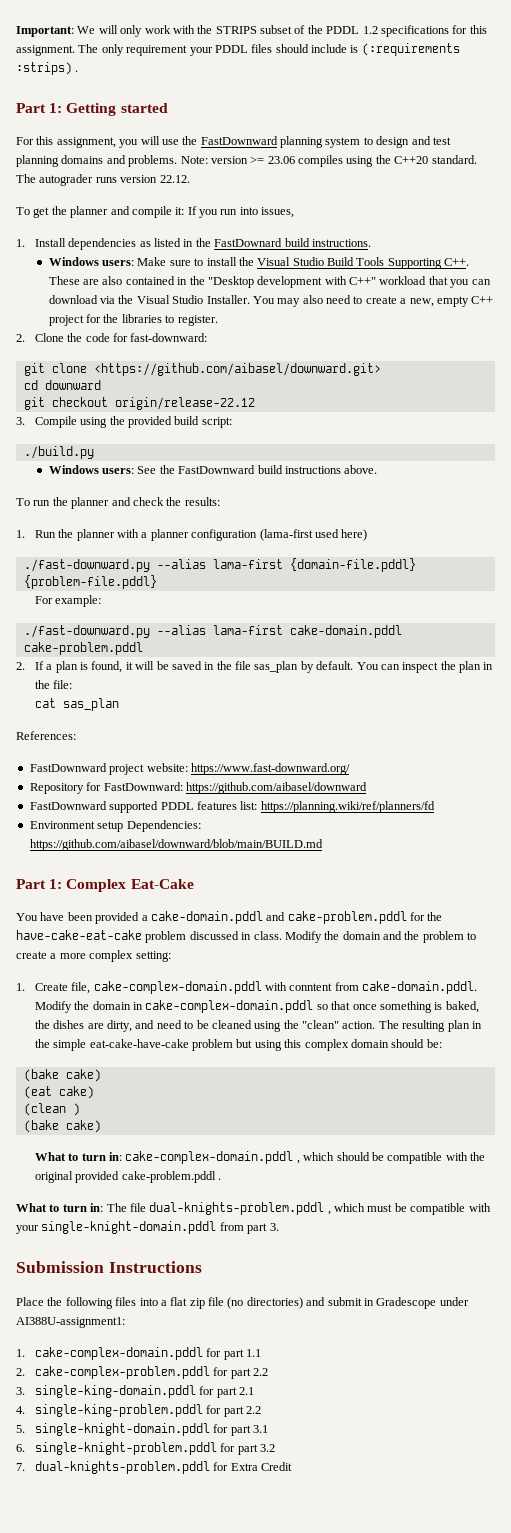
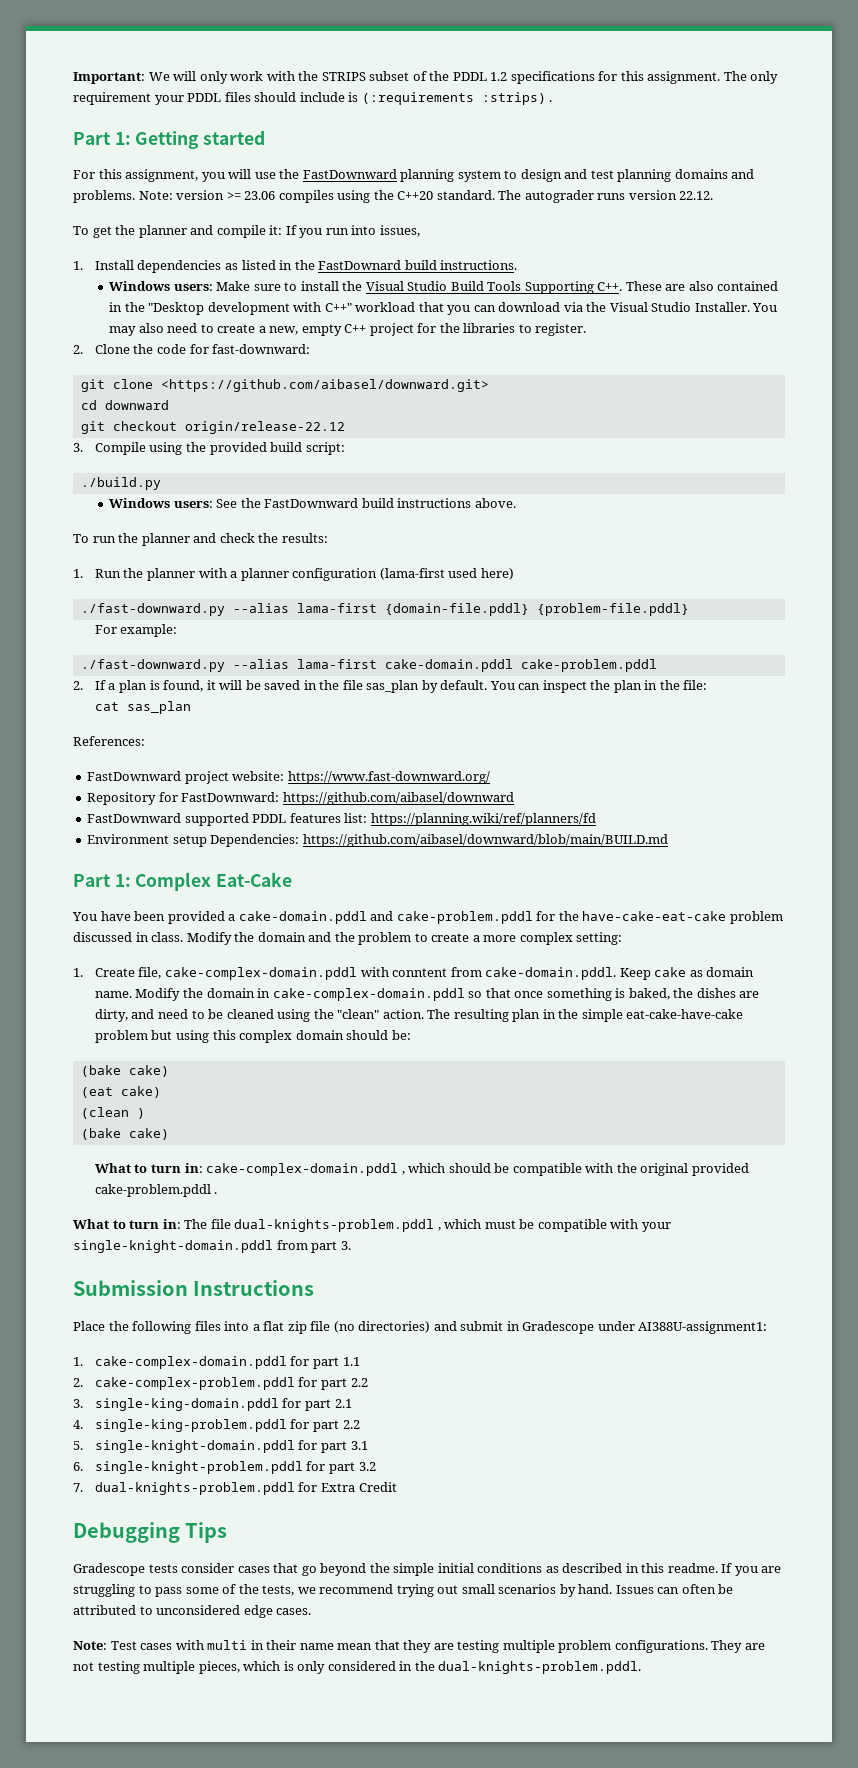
(478, 987) none -> [619,967,755,980] [94,991,132,998] Keep cake as domain name.
(293, 1466) none -> [73,1522,228,1543] [73,1563,782,1576] [73,1584,734,1597] [73,1605,312,1618] [73,1640,765,1653] [73,1661,642,1674] // Debugging Tips // Gradescope tests consider cases that go beyond the simple initial conditions as described in this readme. If you are struggling to pass some of the tests, we recommend trying out small scenarios by hand. Issues can often be attributed to unconsidered edge cases. // Note: Test cases with multi in their name mean that they are testing multiple problem configurations. They are not testing multiple pieces, which is only considered in the dual-knights-problem.pddl.

